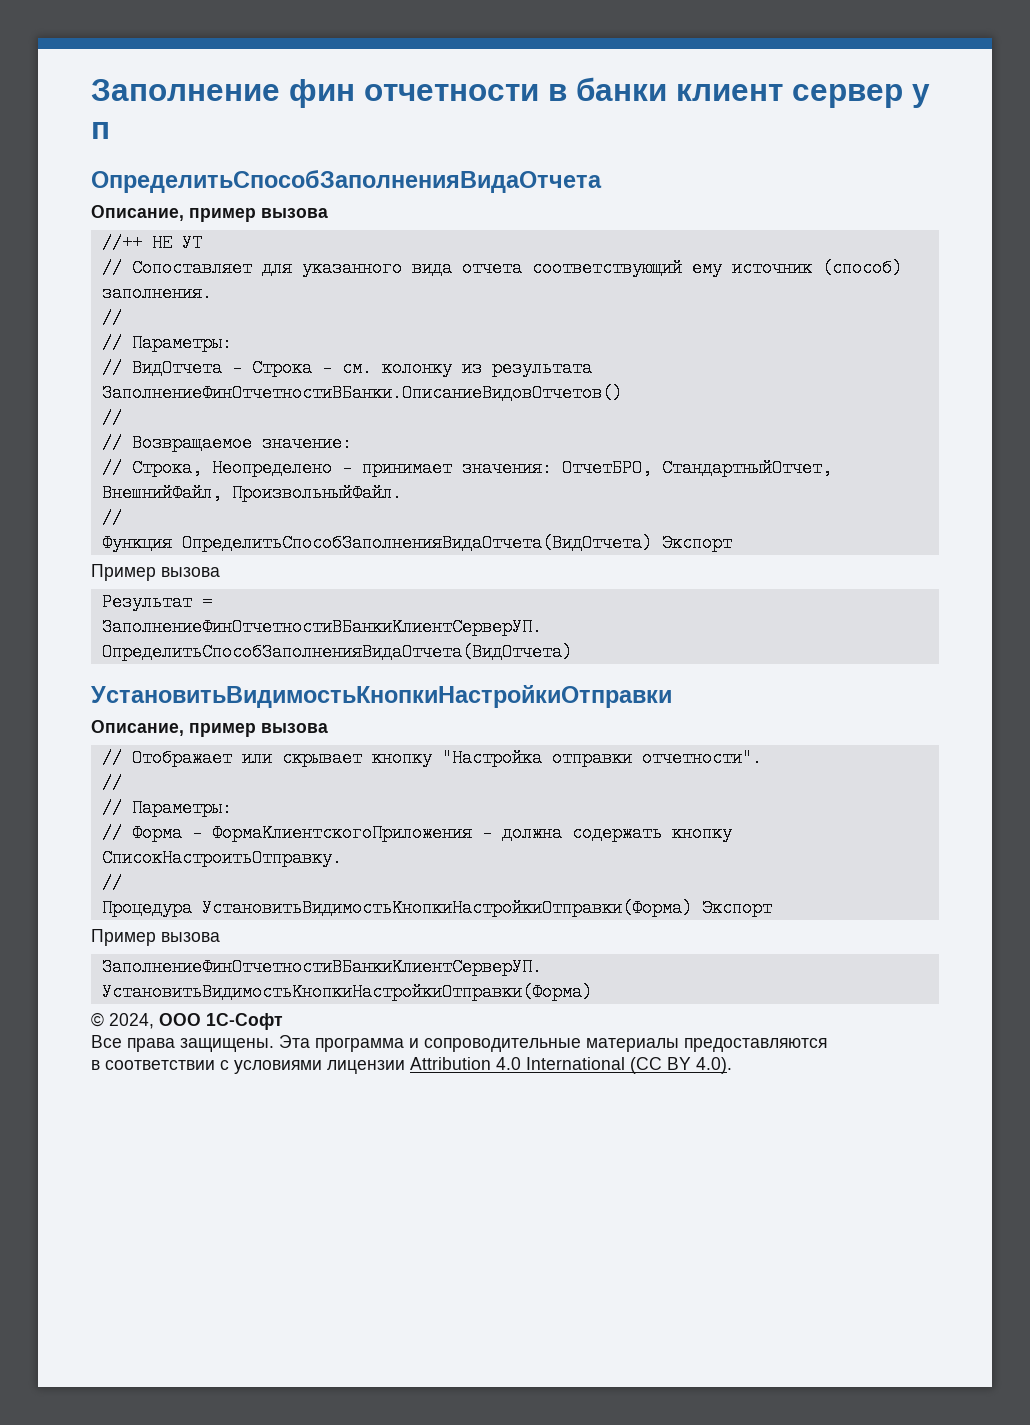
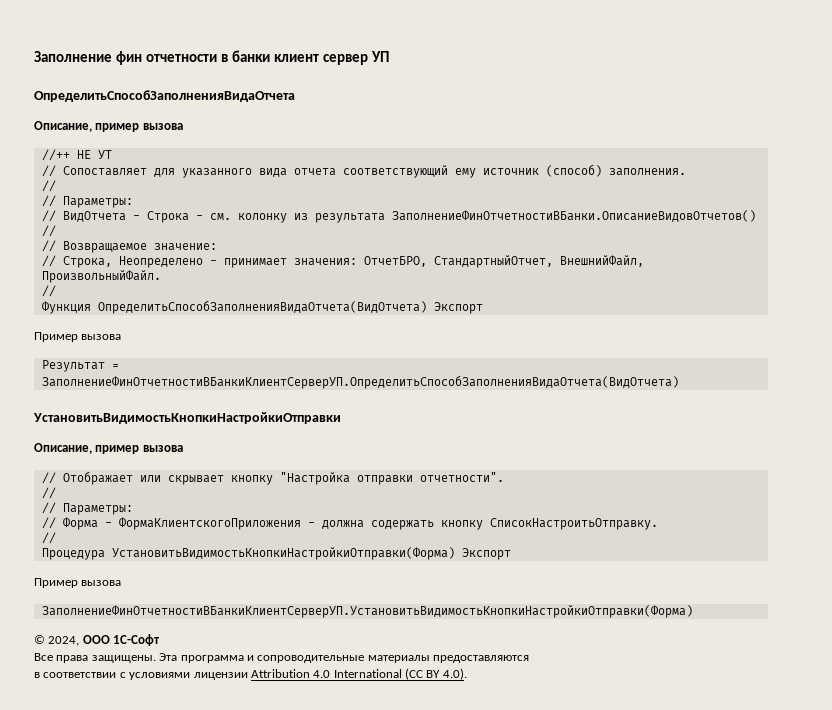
[912,84,930,108] [91,122,110,139] у п -> [371,51,390,62] УП

